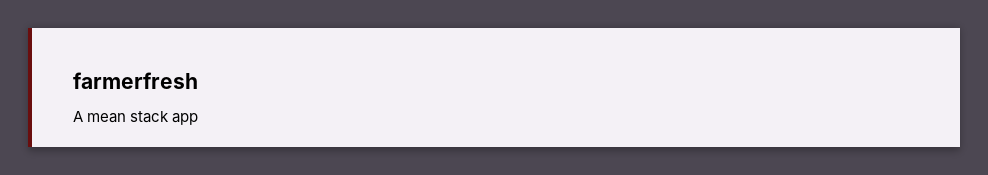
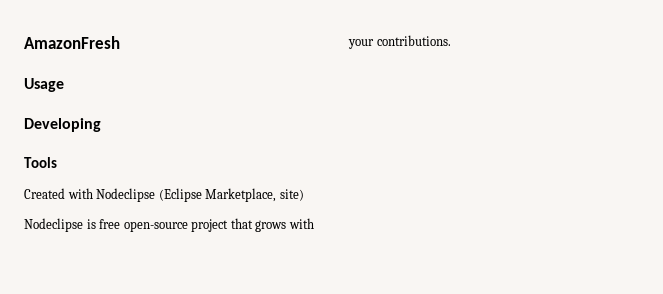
[73,72,198,89] [73,111,199,125] farmerfresh // A mean stack app -> [24,36,120,49] [24,78,64,92] [24,118,101,132] [24,157,57,168] [24,188,304,202] [24,218,314,232] [348,35,451,49] AmazonFresh // Usage // Developing // Tools // Created with Nodeclipse (Eclipse Marketplace, site) // Nodeclipse is free open-source project that grows with your contributions.

